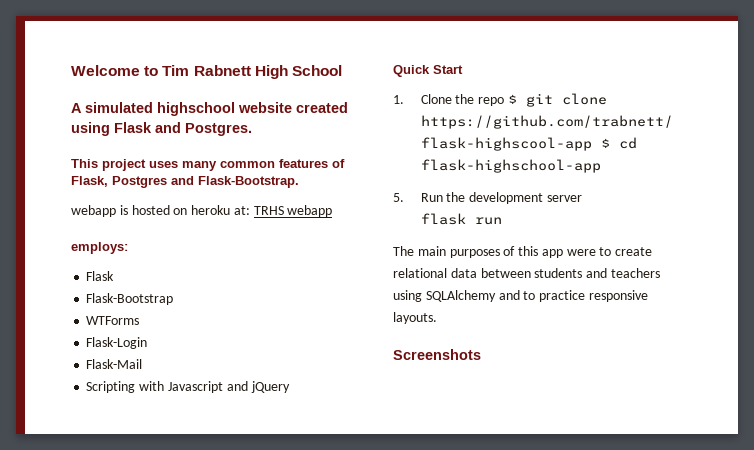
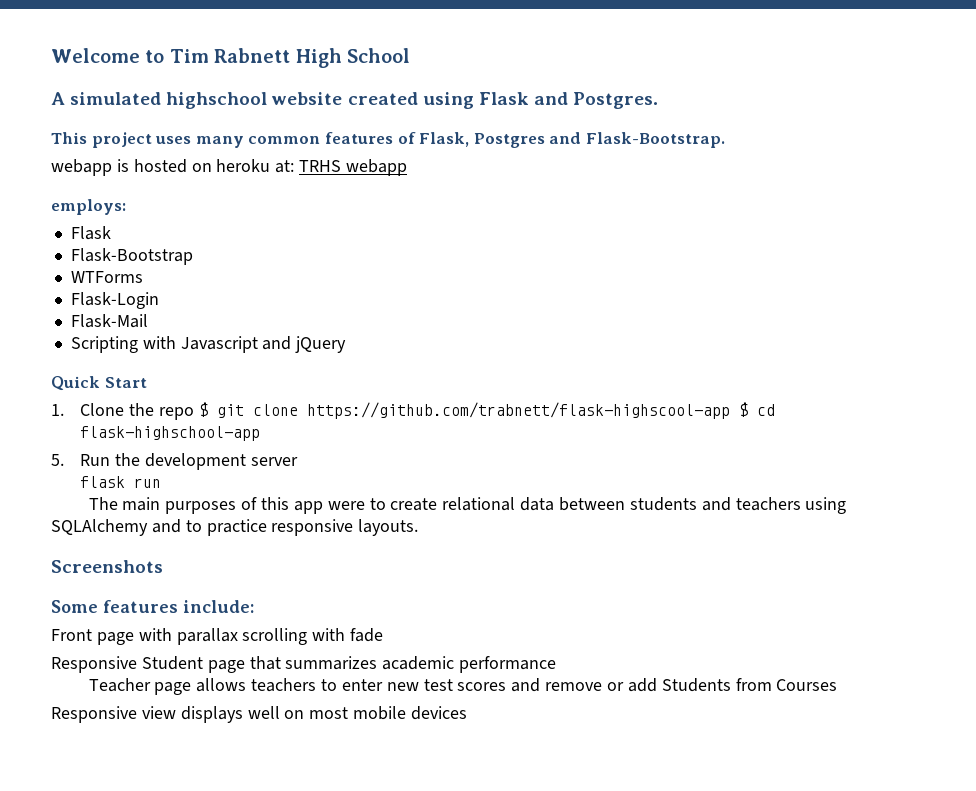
(481, 354) none -> [51,600,254,613] [51,628,384,645] [51,656,557,673] [88,678,838,695] [51,706,468,723] // Some features include: // Front page with parallax scrolling with fade // Responsive Student page that summarizes academic performance // Teacher page allows teachers to enter new test scores and remove or add Students from Courses // Responsive view displays well on most mobile devices

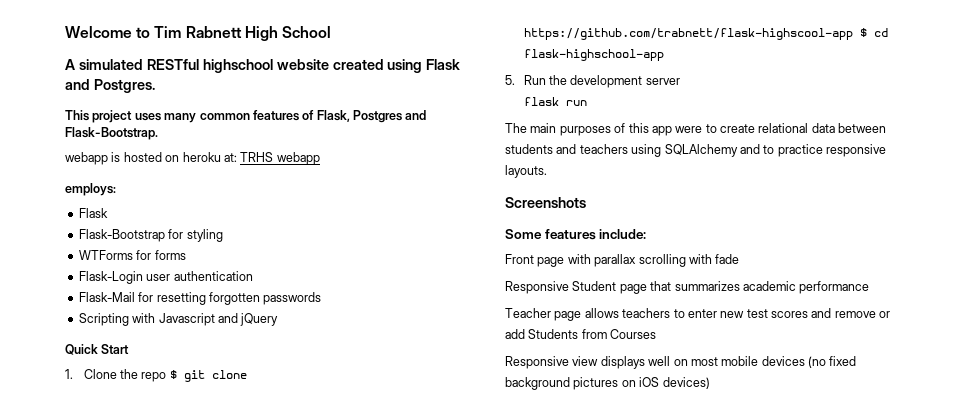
(162, 98) none -> [146,59,199,70] RESTful
(193, 256) none -> [168,229,223,242] for styling
(143, 277) none -> [136,250,186,260] for forms
(159, 300) none -> [146,271,253,281] user authentication
(148, 321) none -> [138,292,322,305] for resetting forgotten passwords
(468, 713) none -> [808,356,857,368] [505,377,710,390] (no fixed background pictures on iOS devices)

